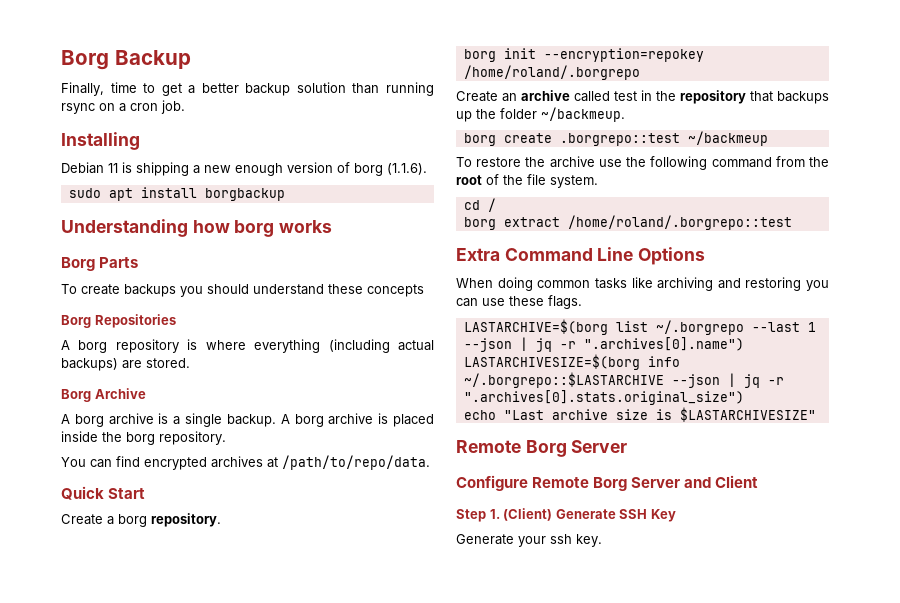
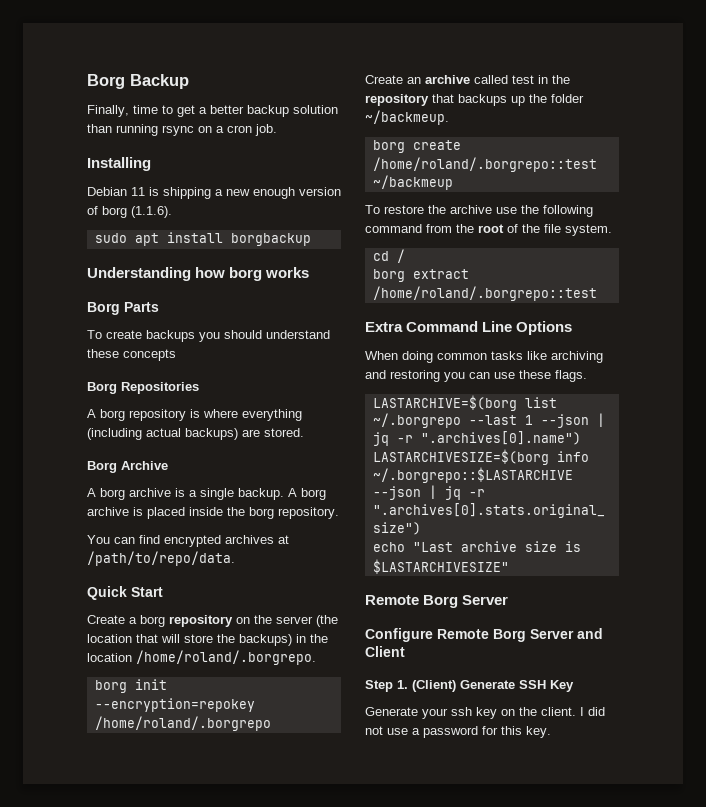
[151,513,221,527] repository. -> [169,615,338,627] [87,634,328,646] [87,650,316,665] repository on the server (the location that will store the backups) in the location /home/roland/.borgrepo.
[559,133,680,146] .borgrepo::test -> [372,157,597,172] /home/roland/.borgrepo::test
(572, 539) none -> [476,707,605,719] [365,726,522,738] key on the client. I did not use a password for this

